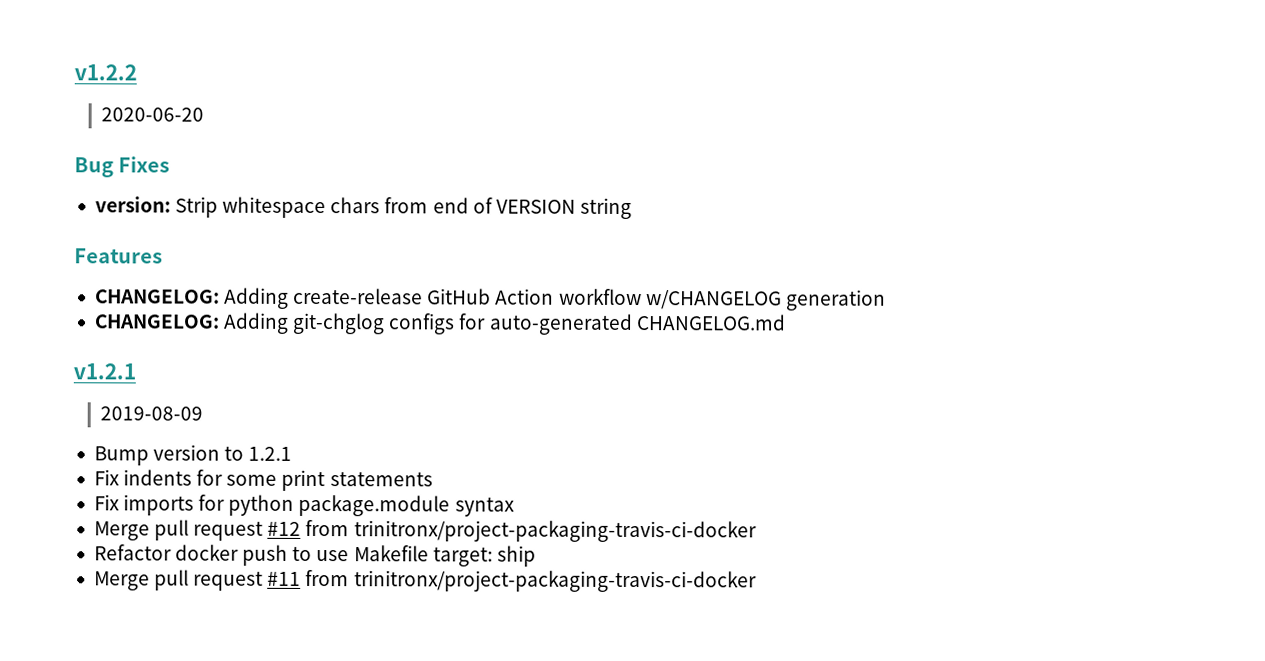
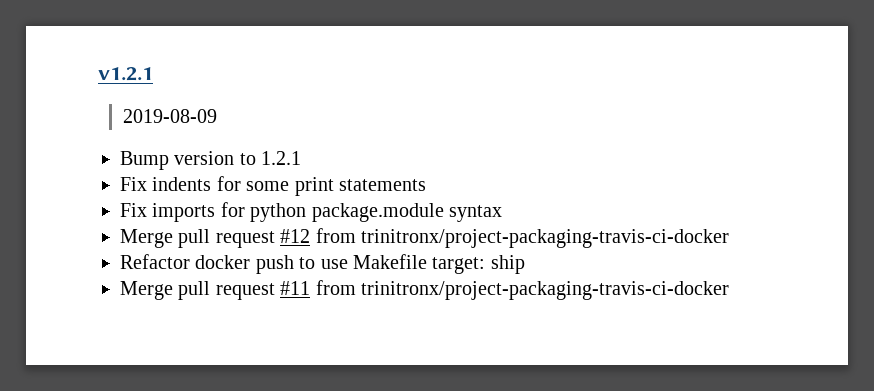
[74,64,137,81] [101,107,205,122] [74,156,171,178] [94,196,632,219] [74,248,163,264] [94,287,886,311] [94,312,786,335] v1.2.2 // 2020-06-20 // Bug Fixes // version: Strip whitespace chars from end of VERSION string // Features // CHANGELOG: Adding create-release GitHub Action workflow w/CHANGELOG generation // CHANGELOG: Adding git-chglog configs for auto-generated CHANGELOG.md // -> (98, 74) none

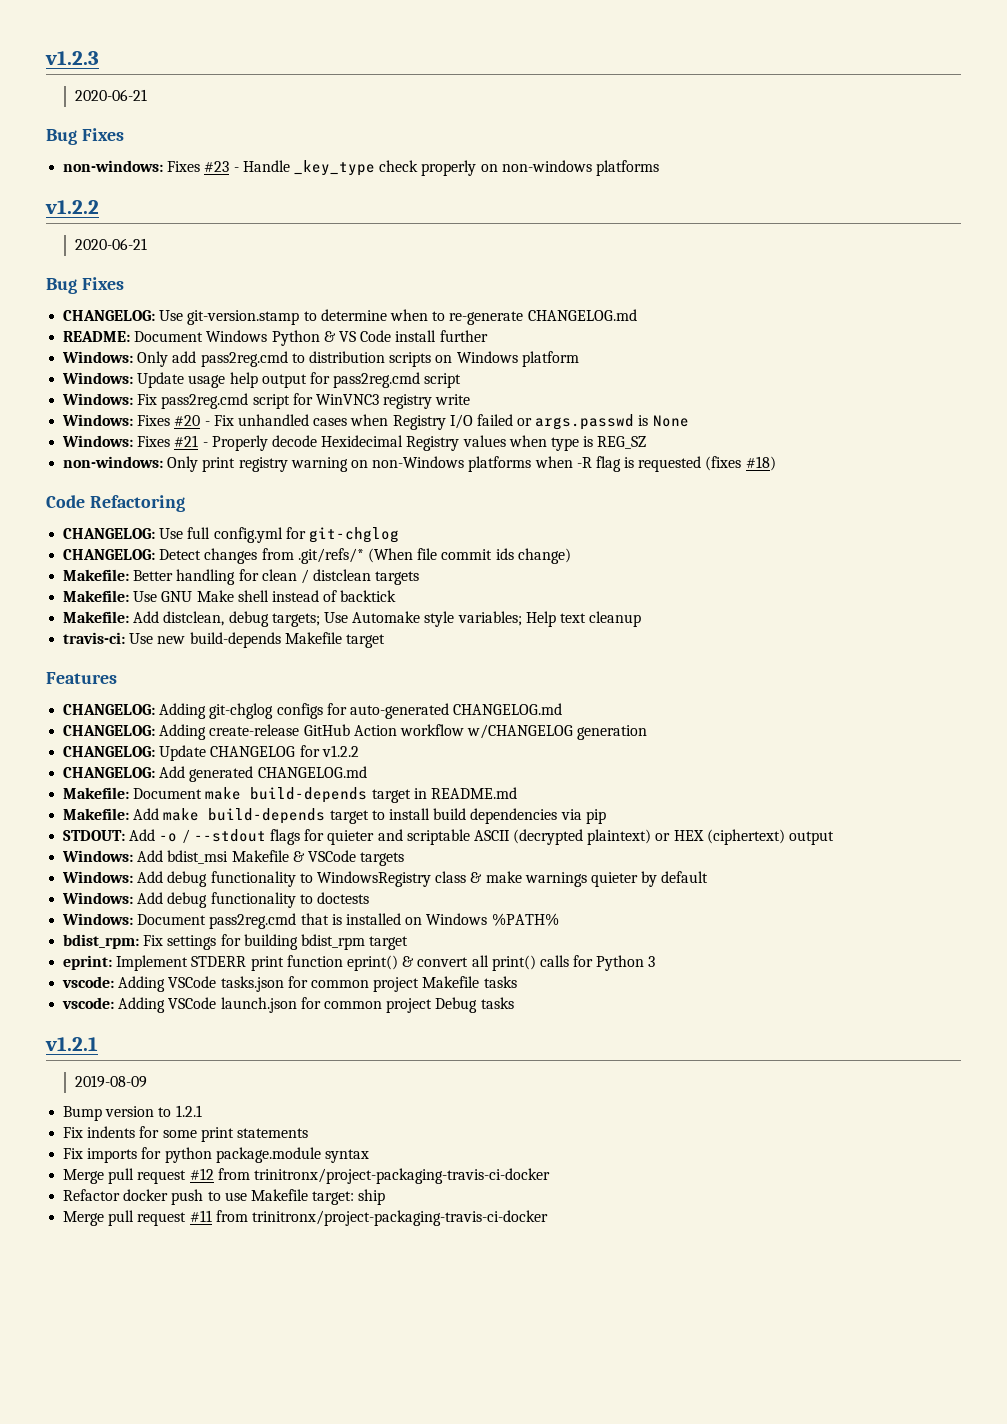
(98, 74) none -> [45,51,99,65] [74,89,147,101] [46,128,124,145] [63,160,659,176] [45,200,99,214] [74,238,147,250] [46,277,124,294] [63,309,637,325] [63,330,488,346] [62,351,579,367] [62,372,462,388] [62,393,471,409] [62,414,689,430] [62,435,647,451] [63,456,776,472] [46,495,185,512] [63,527,399,543] [63,548,571,564] [63,569,420,585] [63,590,397,602] [63,611,642,627] [63,632,385,648] [46,672,117,684] [63,703,563,719] [63,724,648,740] [63,745,359,761] [63,766,367,782] [63,787,517,803] [63,808,606,824] [63,829,835,845] [62,850,405,866] [62,871,709,887] [62,892,369,908] [62,913,559,929] [63,934,409,950] [63,955,656,971] [62,976,517,992] [62,997,514,1013] v1.2.3 // 2020-06-21 // Bug Fixes // non-windows: Fixes #23 - Handle _key_type check properly on non-windows platforms // v1.2.2 // 2020-06-21 // Bug Fixes // CHANGELOG: Use git-version.stamp to determine when to re-generate CHANGELOG.md // README: Document Windows Python & VS Code install further // Windows: Only add pass2reg.cmd to distribution scripts on Windows platform // Windows: Update usage help output for pass2reg.cmd script // Windows: Fix pass2reg.cmd script for WinVNC3 registry write // Windows: Fixes #20 - Fix unhandled cases when Registry I/O failed or args.passwd is None // Windows: Fixes #21 - Properly decode Hexidecimal Registry values when type is REG_SZ // non-windows: Only print registry warning on non-Windows platforms when -R flag is requested (fixes #18) // Code Refactoring // CHANGELOG: Use full config.yml for git-chglog // CHANGELOG: Detect changes from .git/refs/* (When file commit ids change) // Makefile: Better handling for clean / distclean targets // Makefile: Use GNU Make shell instead of backtick // Makefile: Add distclean, debug targets; Use Automake style variables; Help text cleanup // travis-ci: Use new build-depends Makefile target // Features // CHANGELOG: Adding git-chglog configs for auto-generated CHANGELOG.md // CHANGELOG: Adding create-release GitHub Action workflow w/CHANGELOG generation // CHANGELOG: Update CHANGELOG for v1.2.2 // CHANGELOG: Add generated CHANGELOG.md // Makefile: Document make build-depends target in README.md // Makefile: Add make build-depends target to install build dependencies via pip // STDOUT: Add -o / --stdout flags for quieter and scriptable ASCII (decrypted plaintext) or HEX (ciphertext) output // Windows: Add bdist_msi Makefile & VSCode targets // Windows: Add debug functionality to WindowsRegistry class & make warnings quieter by default // Windows: Add debug functionality to doctests // Windows: Document pass2reg.cmd that is installed on Windows %PATH% // bdist_rpm: Fix settings for building bdist_rpm target // eprint: Implement STDERR print function eprint() & convert all print() calls for Python 3 // vscode: Adding VSCode tasks.json for common project Makefile tasks // vscode: Adding VSCode launch.json for common project Debug tasks //

